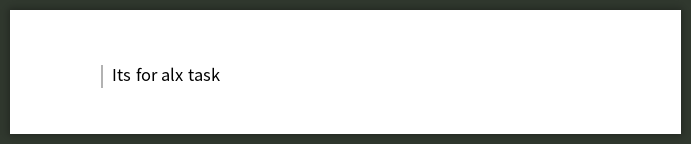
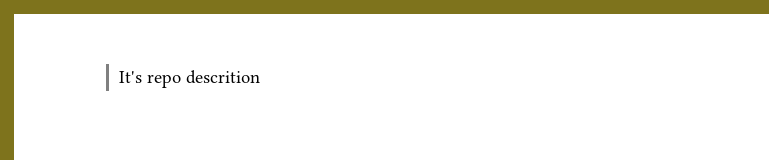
[112,67,220,81] Its for alx task -> [119,70,261,88] It's repo descrition

